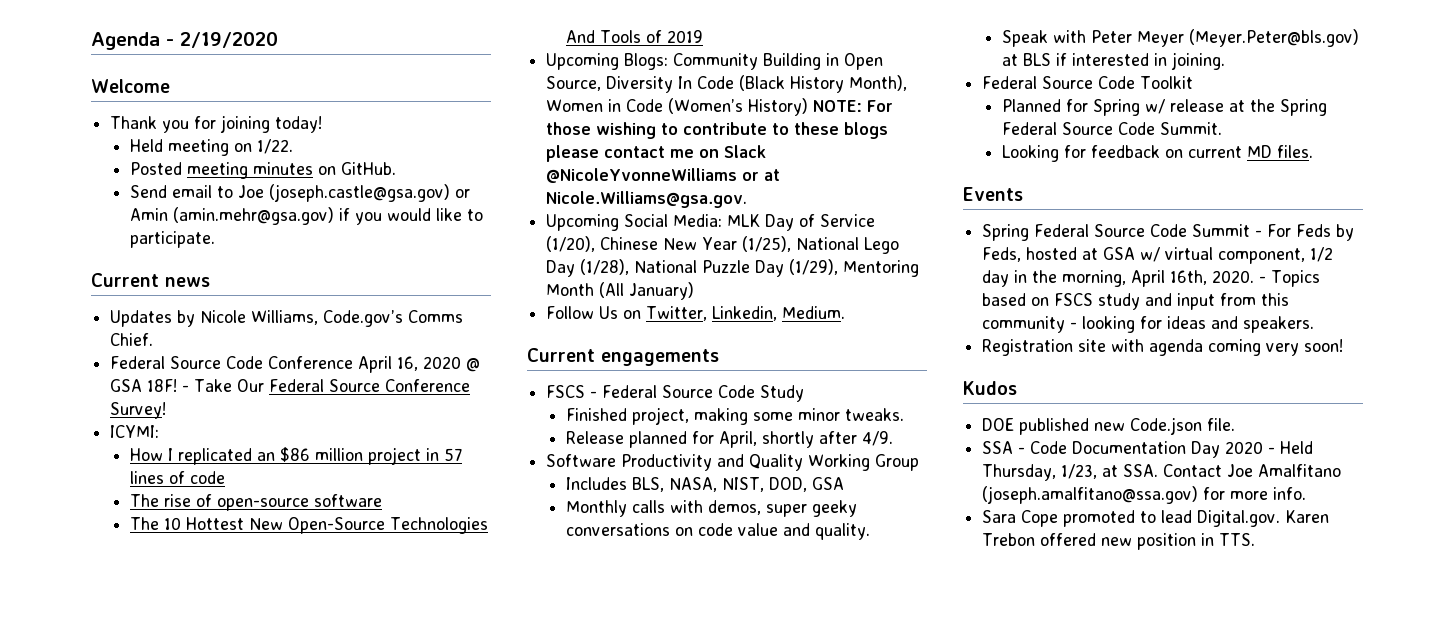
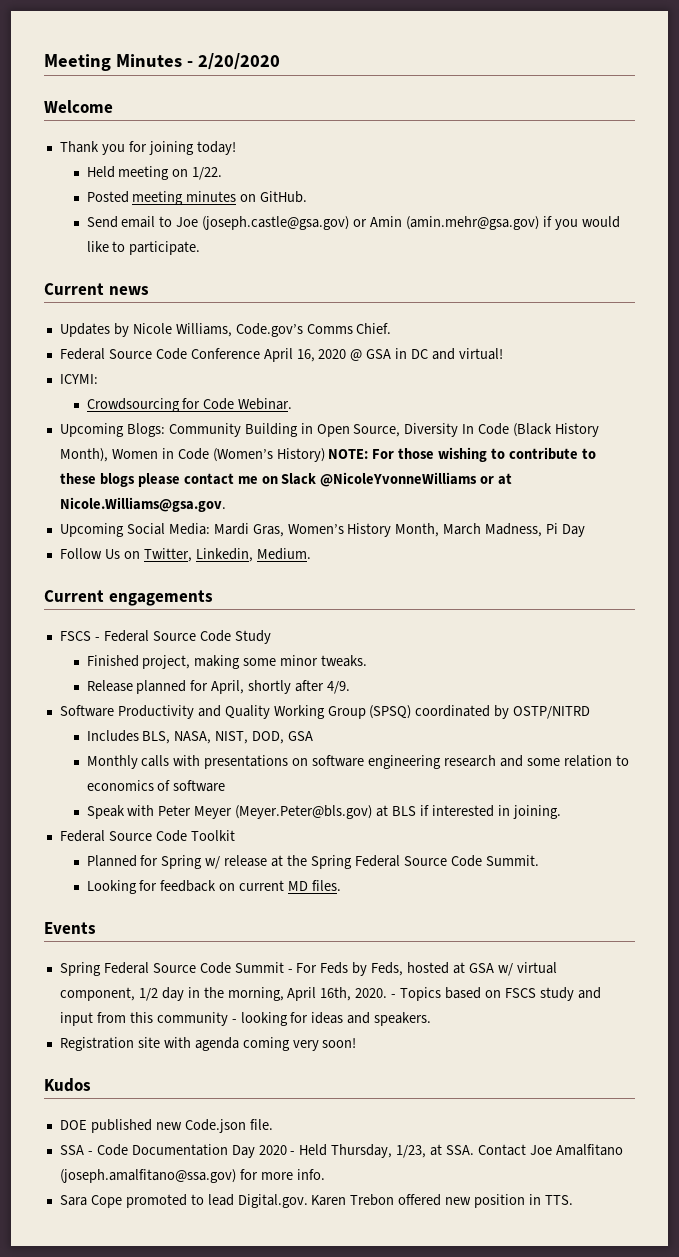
[91,32,278,50] Agenda - 2/19/2020 -> [44,53,280,71] Meeting Minutes - 2/20/2020
[147,379,471,392] [110,402,167,419] [110,425,160,438] [130,447,463,465] [130,471,226,484] [130,494,383,511] [130,517,489,534] [566,30,704,43] 18F! - Take Our Federal Source Conference Survey! // ICYMI: // How I replicated an $86 million project in 57 lines of code // The rise of open-source software // The 10 Hottest New Open-Source Technologies And Tools of 2019 -> [395,348,503,360] [59,374,98,384] [86,398,293,412] in DC and virtual! // ICYMI: // Crowdsourcing for Code Webinar.
[727,214,876,231] [546,236,900,254] [546,259,920,277] [546,282,695,300] MLK Day of Service (1/20), Chinese New Year (1/25), National Lego Day (1/28), National Puzzle Day (1/29), Mentoring Month (All January) -> [213,523,586,537] Mardi Gras, Women’s History Month, March Madness, Pi Day
(920, 462) none -> [369,705,591,719] (SPSQ) coordinated by OSTP/NITRD
[708,500,858,517] [566,523,871,540] demos, super geeky conversations on code value and quality. -> [204,755,629,769] [86,780,226,792] presentations on software engineering research and some relation to economics of software

